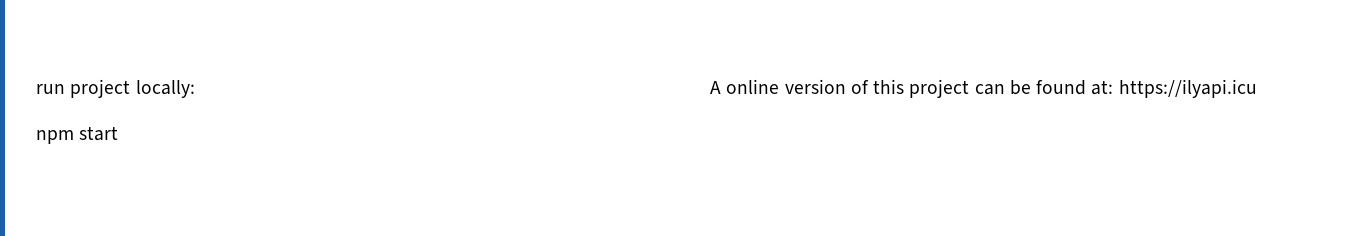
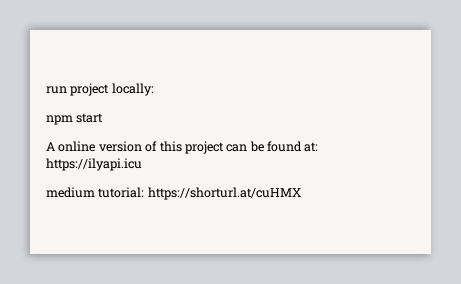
(1257, 88) none -> [46,187,301,200] // medium tutorial: https://shorturl.at/cuHMX

